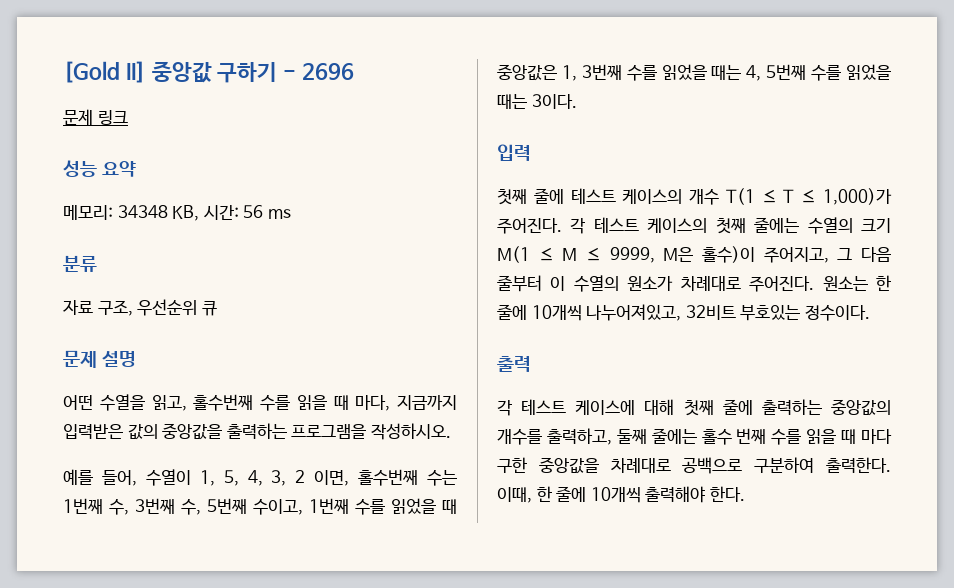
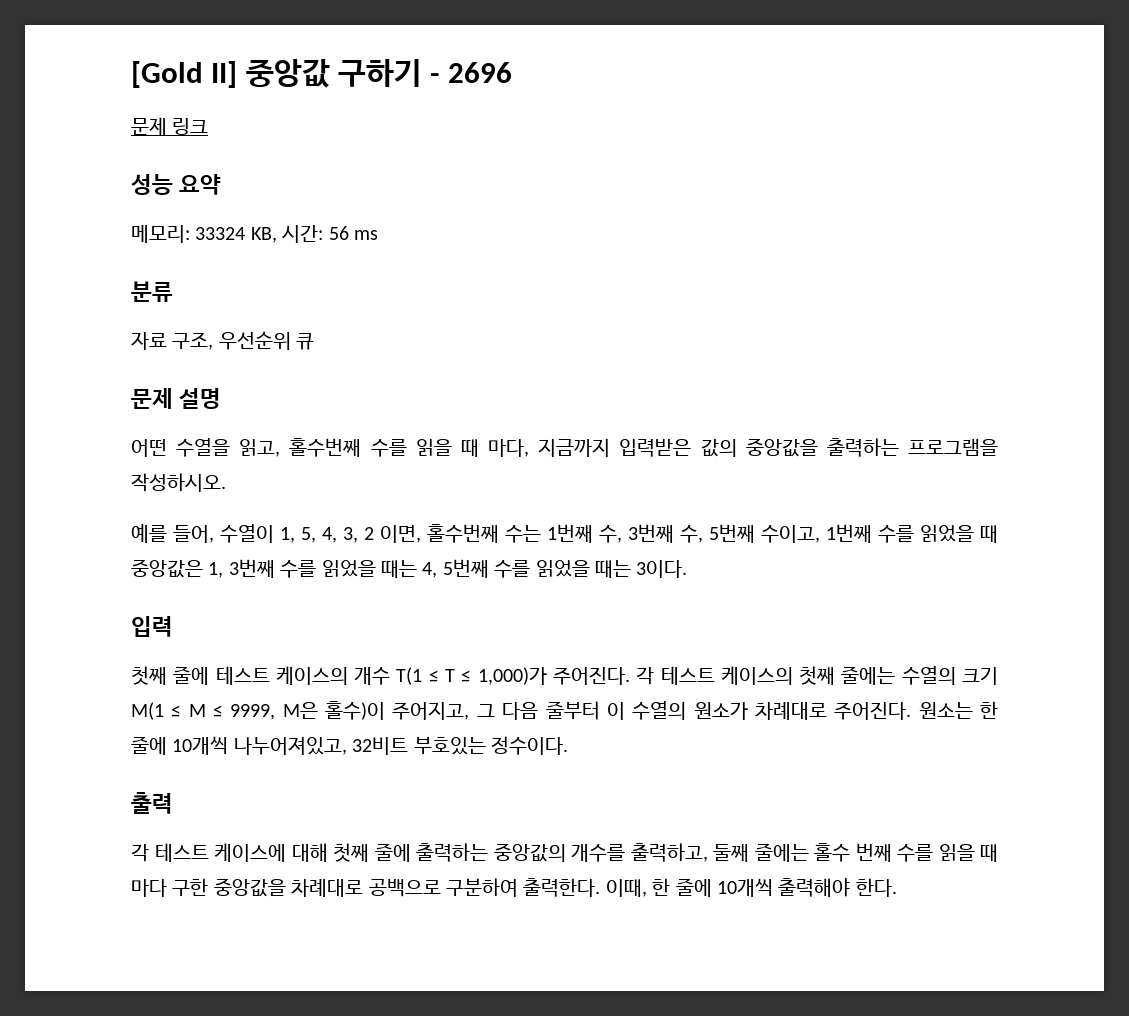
[117,205,168,218] 34348 -> [195,227,246,240] 33324

